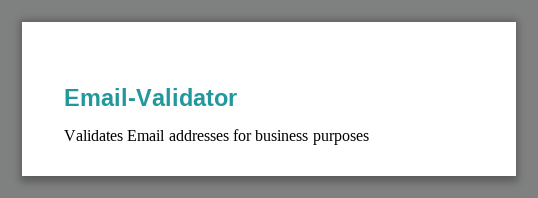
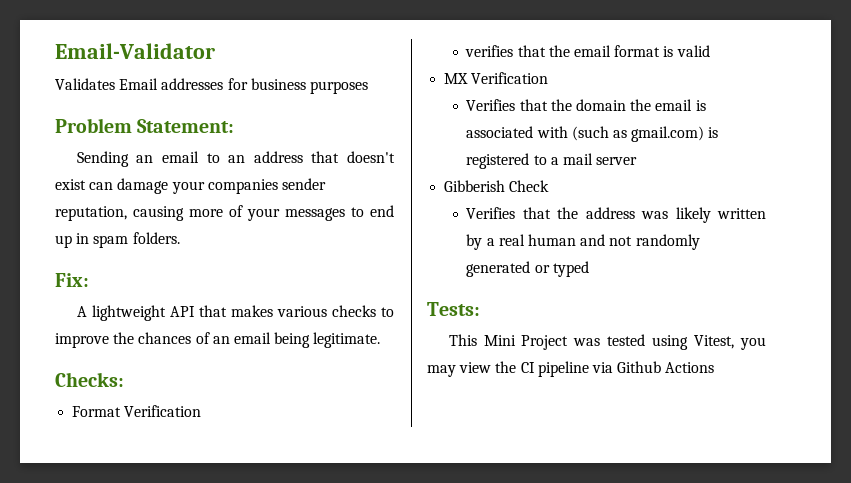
(369, 139) none -> [55,118,235,133] [76,151,395,167] [55,178,326,194] [55,205,394,221] [55,232,180,248] [55,273,89,287] [76,305,394,321] [55,332,381,348] [55,372,124,387] [72,405,202,417] [465,45,710,57] [444,72,549,84] [466,99,706,111] [466,126,719,142] [466,153,638,169] [444,180,550,192] [466,207,766,223] [466,234,700,250] [466,261,589,277] [427,302,480,316] [448,334,766,350] [427,361,715,377] // Problem Statement: // Sending an email to an address that doesn't exist can damage your companies sender reputation, causing more of your messages to end up in spam folders. // Fix: // A lightweight API that makes various checks to improve the chances of an email being legitimate. // Checks: // Format Verification // verifies that the email format is valid // MX Verification // Verifies that the domain the email is associated with (such as gmail.com) is registered to a mail server // Gibberish Check // Verifies that the address was likely written by a real human and not randomly generated or typed // Tests: // This Mini Project was tested using Vitest, you may view the CI pipeline via Github Actions

